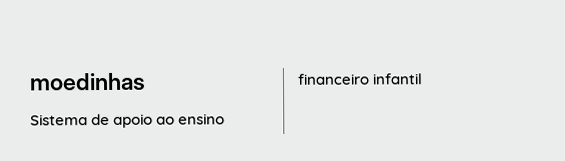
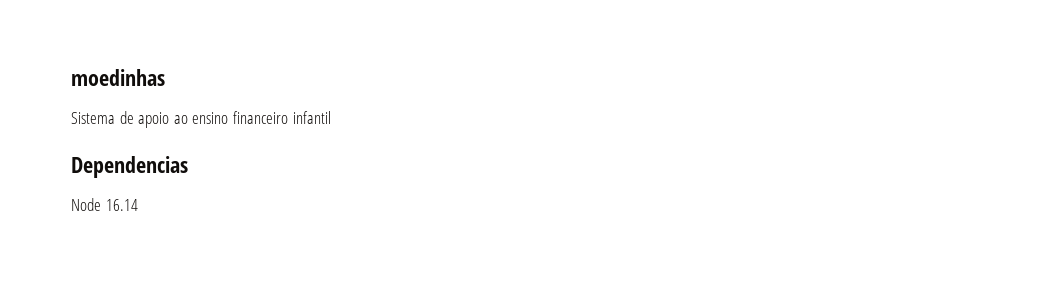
(424, 79) none -> [71,156,188,178] [71,198,138,211] // Dependencias // Node 16.14

